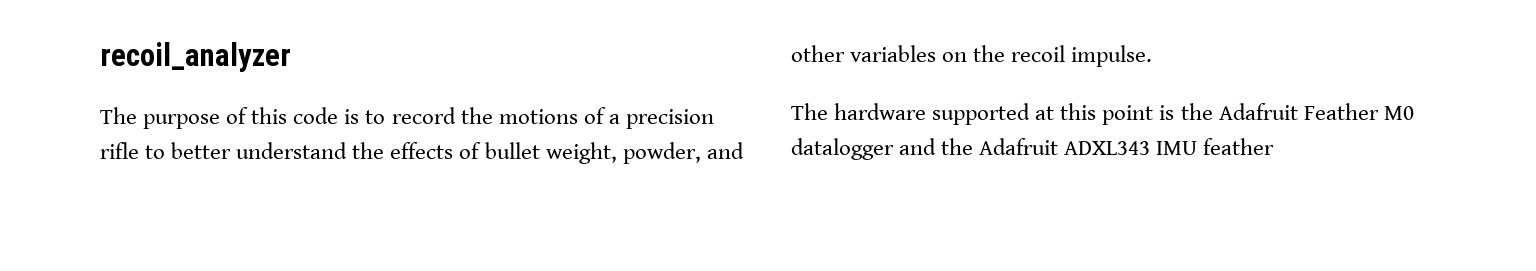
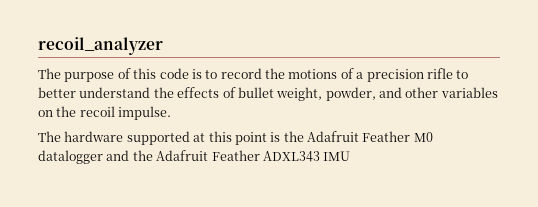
(1059, 146) none -> [211,150,260,161] Feather
[1203,138,1275,155] feather -> (351, 156) none

